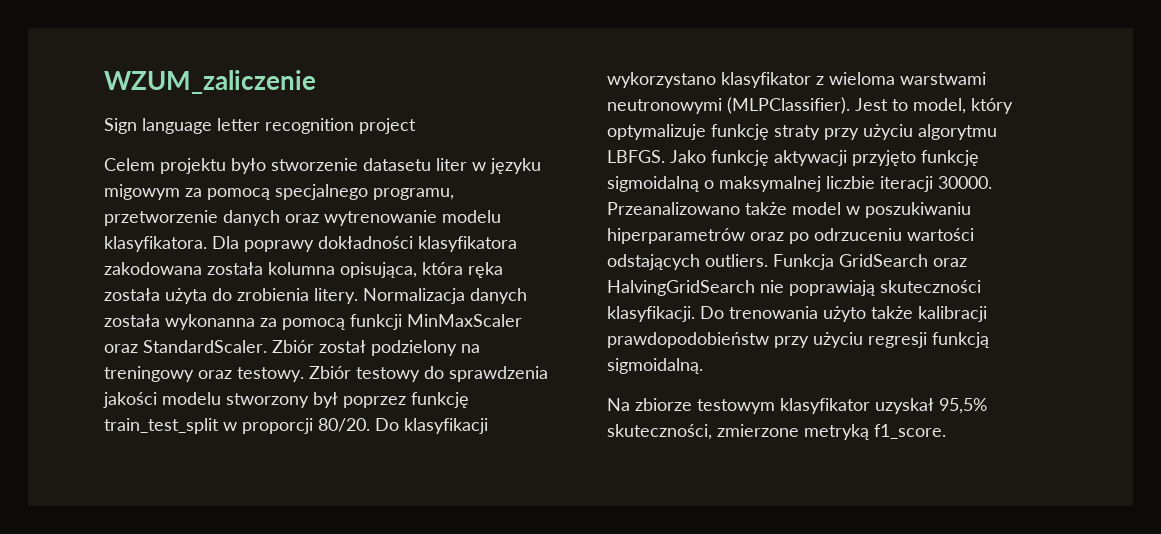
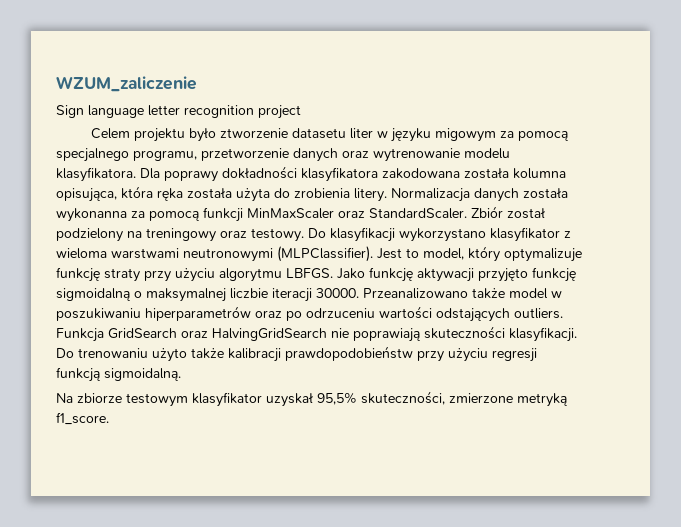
[271,158,358,171] stworzenie -> [220,128,289,138] ztworzenie
[309,366,548,382] [103,392,469,408] [104,418,370,434] Zbiór testowy do sprawdzenia jakości modelu stworzony był poprzez funkcję train_test_split w proporcji 80/20. -> (304, 235) none
[729,306,818,319] trenowania -> [78,348,148,358] trenowaniu

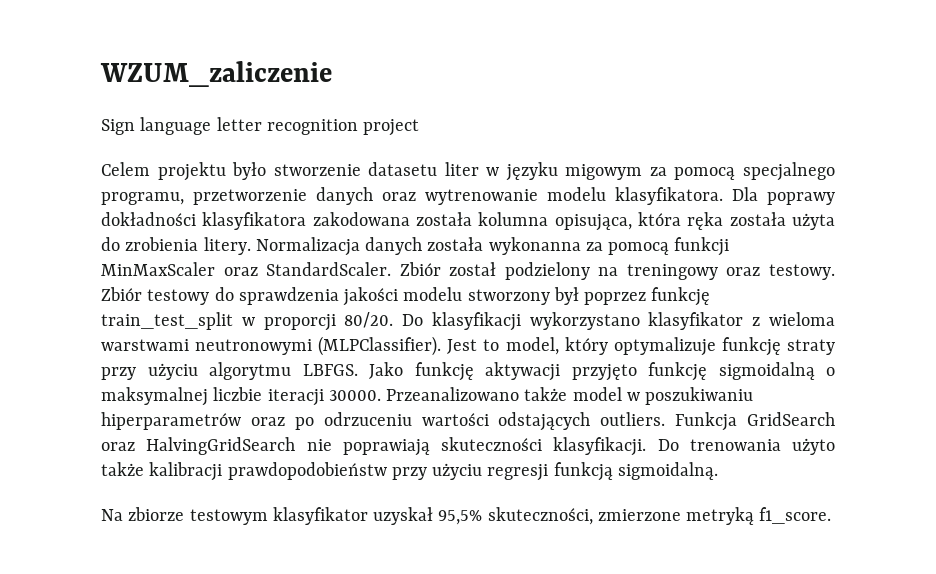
[220,128,289,138] ztworzenie -> [273,164,361,176] stworzenie
(304, 235) none -> [101,287,711,306] [101,312,394,331] Zbiór testowy do sprawdzenia jakości modelu stworzony był poprzez funkcję train_test_split w proporcji 80/20.
[78,348,148,358] trenowaniu -> [689,439,781,451] trenowania

